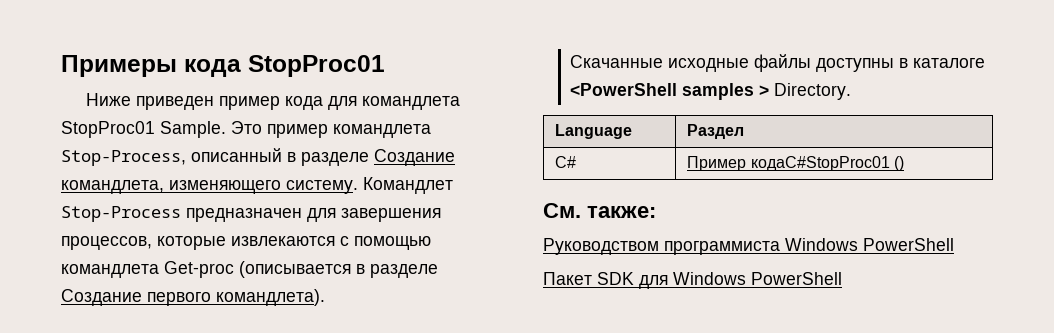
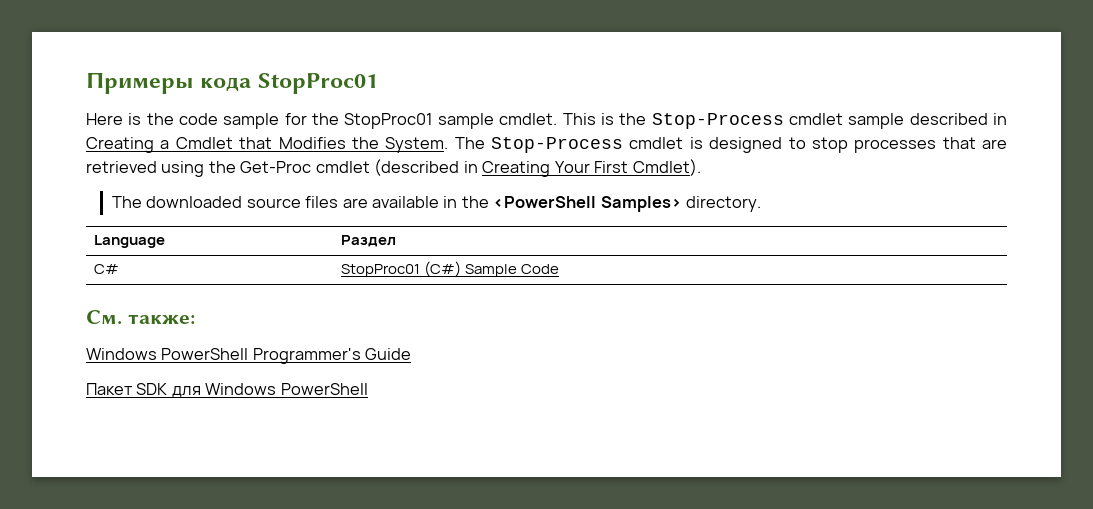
[85,93,460,110] [61,121,431,138] [61,148,455,166] [61,177,453,194] [61,206,441,222] [61,236,431,250] [61,261,438,278] [61,289,325,306] [570,54,986,72] [570,83,852,100] Ниже приведен пример кода для командлета StopProc01 Sample. Это пример командлета Stop-Process, описанный в разделе Создание командлета, изменяющего систему. Командлет Stop-Process предназначен для завершения процессов, которые извлекаются с помощью командлета Get-proc (описывается в разделе Создание первого командлета). // Скачанные исходные файлы доступны в каталоге <PowerShell samples > Directory. -> [86,113,1008,129] [86,137,1007,153] [86,159,701,177] [111,196,762,212] Here is the code sample for the StopProc01 sample cmdlet. This is the Stop-Process cmdlet sample described in Creating a Cmdlet that Modifies the System. The Stop-Process cmdlet is designed to stop processes that are retrieved using the Get-Proc cmdlet (described in Creating Your First Cmdlet). // The downloaded source files are available in the <PowerShell Samples> directory.
[687,156,905,171] Пример кодаC#StopProc01 () -> [340,261,560,277] StopProc01 (C#) Sample Code
[543,238,954,255] Руководством программиста Windows PowerShell -> [86,348,412,364] Windows PowerShell Programmer's Guide

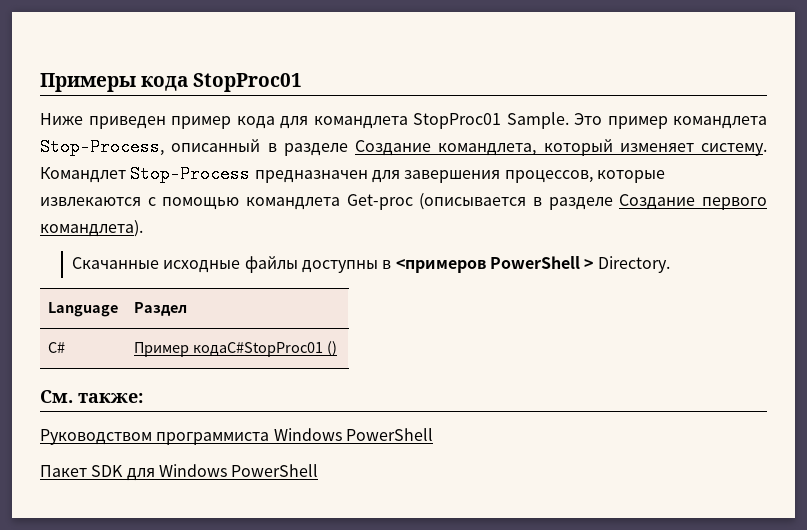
[86,113,1008,129] [86,137,1007,153] [86,159,701,177] [111,196,762,212] Here is the code sample for the StopProc01 sample cmdlet. This is the Stop-Process cmdlet sample described in Creating a Cmdlet that Modifies the System. The Stop-Process cmdlet is designed to stop processes that are retrieved using the Get-Proc cmdlet (described in Creating Your First Cmdlet). // The downloaded source files are available in the <PowerShell Samples> directory. -> [40,112,767,129] [40,138,767,156] [40,165,665,183] [40,193,767,210] [40,220,143,237] [71,256,670,273] Ниже приведен пример кода для командлета StopProc01 Sample. Это пример командлета Stop-Process, описанный в разделе Создание командлета, который изменяет систему. Командлет Stop-Process предназначен для завершения процессов, которые извлекаются с помощью командлета Get-proc (описывается в разделе Создание первого командлета). // Скачанные исходные файлы доступны в <примеров PowerShell > Directory.
[340,261,560,277] StopProc01 (C#) Sample Code -> [133,341,337,357] Пример кодаC#StopProc01 ()
[86,348,412,364] Windows PowerShell Programmer's Guide -> [40,428,433,445] Руководством программиста Windows PowerShell

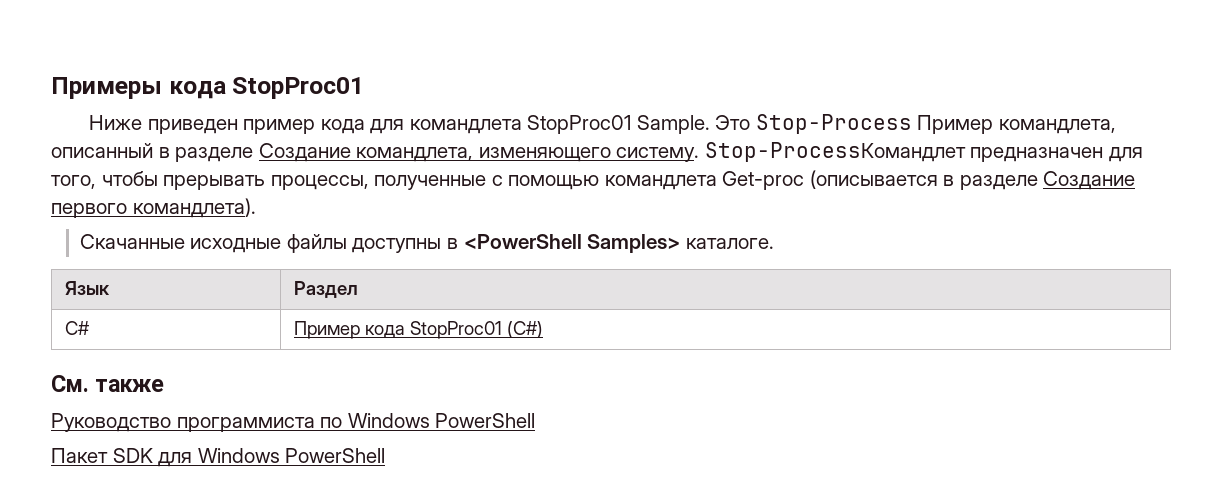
[607,116,767,129] [40,138,164,156] пример командлета Stop-Process, -> [755,114,1116,134] Stop-Process Пример командлета,
[543,139,767,156] [40,165,665,183] [40,197,141,206] который изменяет систему. Командлет Stop-Process предназначен для завершения процессов, которые извлекаются -> [478,142,1143,162] [51,171,487,190] изменяющего систему. Stop-ProcessКомандлет предназначен для того, чтобы прерывать процессы, полученные
[395,256,670,273] [47,302,118,317] [133,302,187,316] [47,342,65,353] [133,341,337,357] [40,390,143,403] [40,429,270,445] <примеров PowerShell > Directory. // Language | Раздел // C# | Пример кодаC#StopProc01 () // См. также: // Руководством программиста -> [463,234,774,253] [64,281,110,295] [293,281,358,298] [64,321,90,335] [293,321,543,339] [51,375,165,392] [51,413,343,432] <PowerShell Samples> каталоге. // Язык | Раздел // C# | Пример кода StopProc01 (C#) // См. также // Руководство программиста по

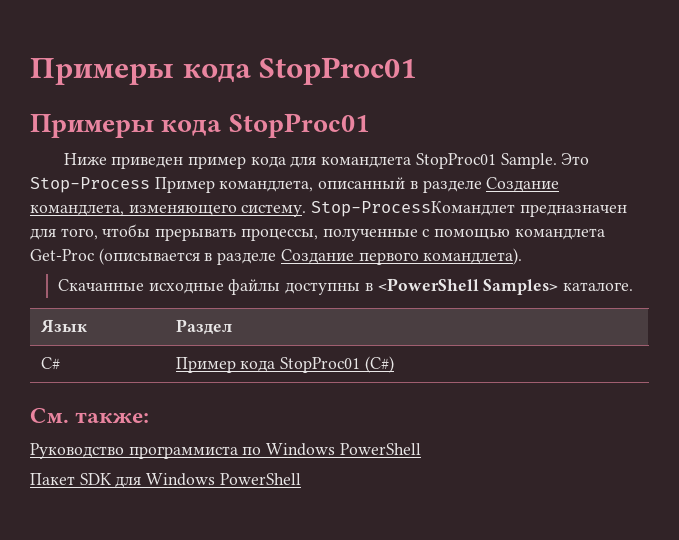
[51,77,365,99] Примеры кода StopProc01 -> [30,57,417,85] [30,113,369,138] Примеры кода StopProc01 // Примеры кода StopProc01
[722,171,805,190] Get-proc -> [30,249,94,261] Get-Proc
[95,379,165,392] также -> [75,412,150,423] также:

